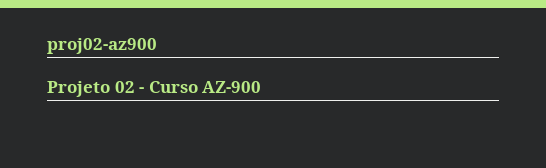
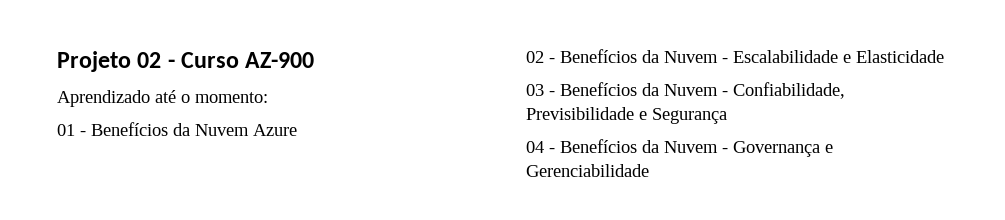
[47,38,157,54] proj02-az900 // -> (57, 61) none
(262, 87) none -> [57,90,268,107] [57,122,297,136] [526,49,944,63] [526,82,845,99] [526,107,727,124] [526,139,833,157] [526,164,649,177] // Aprendizado até o momento: // 01 - Benefícios da Nuvem Azure // 02 - Benefícios da Nuvem - Escalabilidade e Elasticidade // 03 - Benefícios da Nuvem - Confiabilidade, Previsibilidade e Segurança // 04 - Benefícios da Nuvem - Governança e Gerenciabilidade

